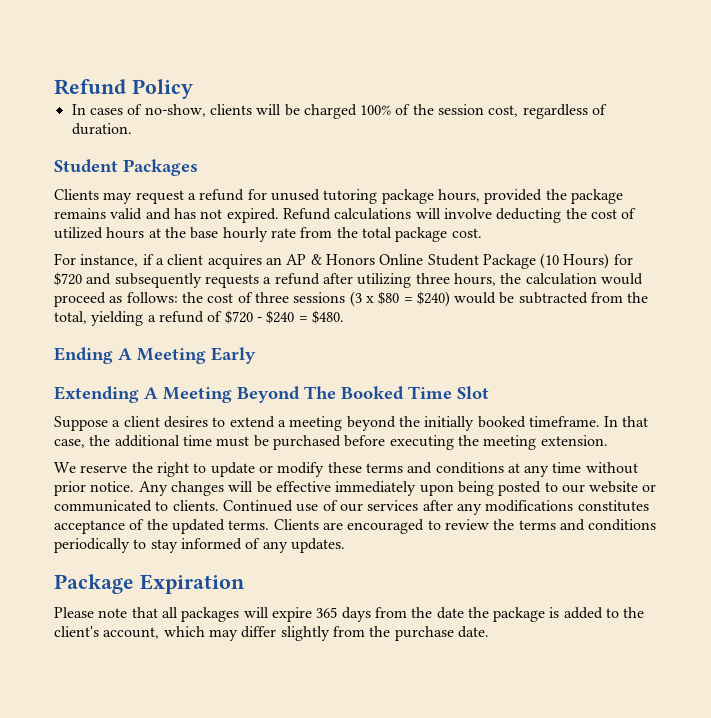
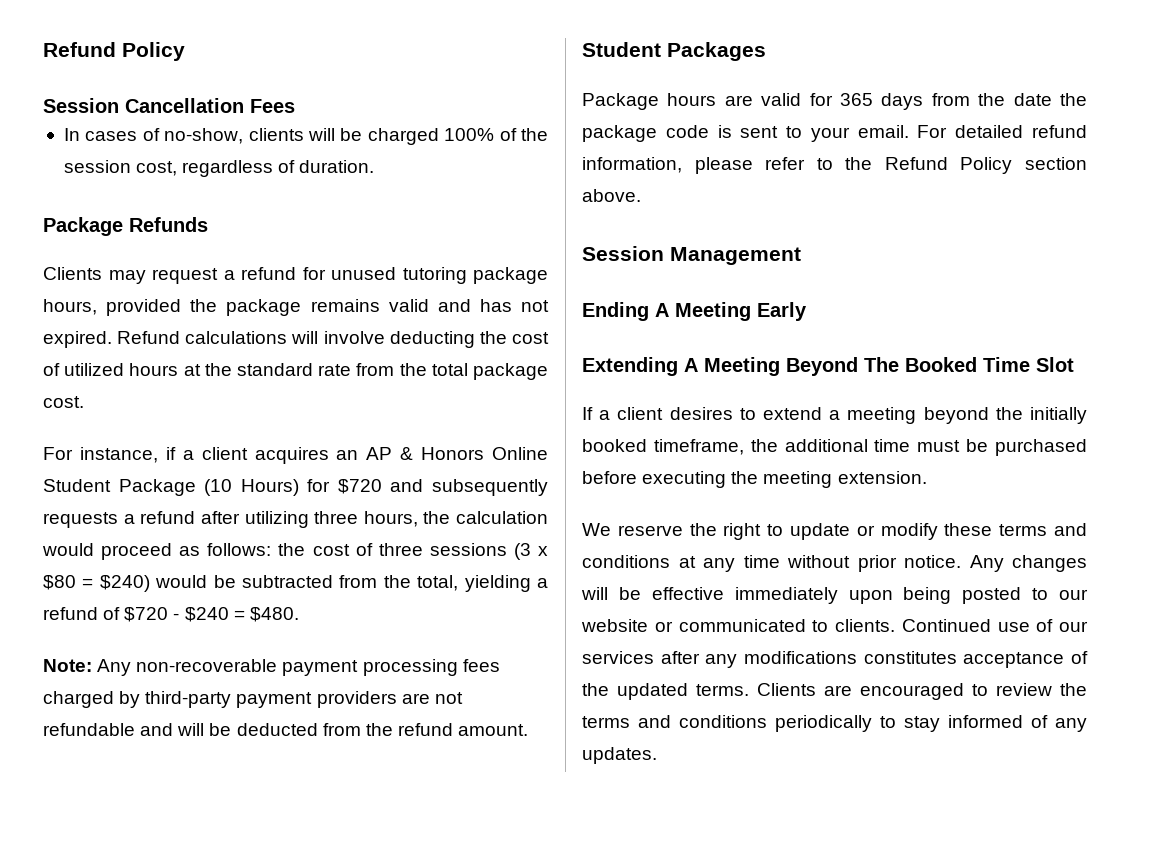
[54,79,193,99] Refund Policy -> [43,42,185,61] [43,98,295,113] Refund Policy // Session Cancellation Fees
[54,159,198,176] Student Packages -> [43,217,208,236] Package Refunds
[190,227,268,242] base hourly -> [236,363,313,376] standard
(344, 317) none -> [43,659,500,676] [43,691,463,708] [43,723,529,736] [582,42,766,61] [582,93,1087,110] [582,125,1087,142] [582,157,1087,174] [582,189,641,202] [582,246,801,265] // Note: Any non-recoverable payment processing fees charged by third-party payment providers are not refundable and will be deducted from the refund amount. // Student Packages // Package hours are valid for 365 days from the date the package code is sent to your email. For detailed refund information, please refer to the Refund Policy section above. // Session Management
[54,416,108,431] Suppose -> [582,407,593,420] If
[528,416,649,427] [54,439,85,448] timeframe. In that case, -> [653,439,744,455] timeframe,
[54,574,245,594] [54,607,645,622] [54,626,489,641] // Package Expiration // Please note that all packages will expire 365 days from the date the package is added to the client's account, which may differ slightly from the purchase date. -> (657, 755) none

